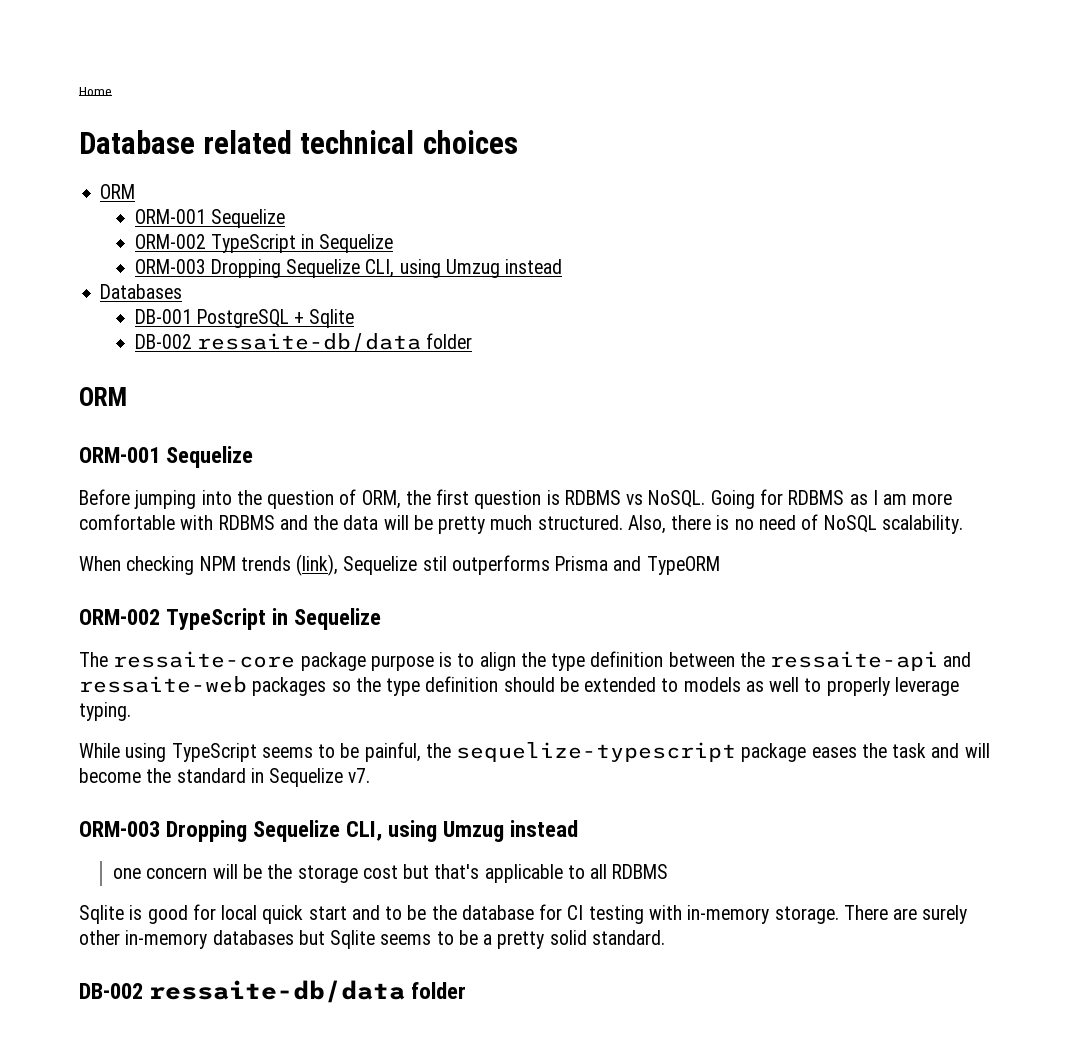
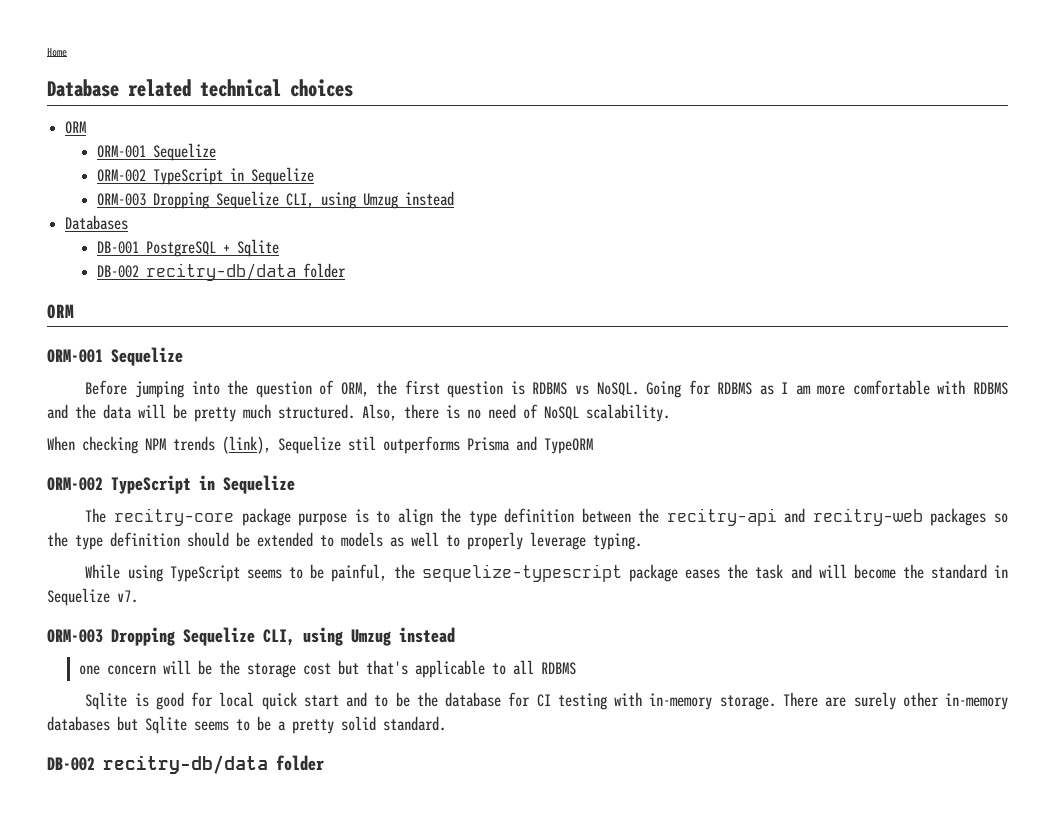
[196,333,421,352] ressaite-db/data -> [145,263,296,281] recitry-db/data
[113,651,296,668] ressaite-core -> [113,508,234,526] recitry-core
[770,651,972,671] [79,676,247,693] ressaite-api and ressaite-web -> [666,508,923,526] recitry-api and recitry-web
[149,980,406,1003] ressaite-db/data -> [103,755,268,774] recitry-db/data

